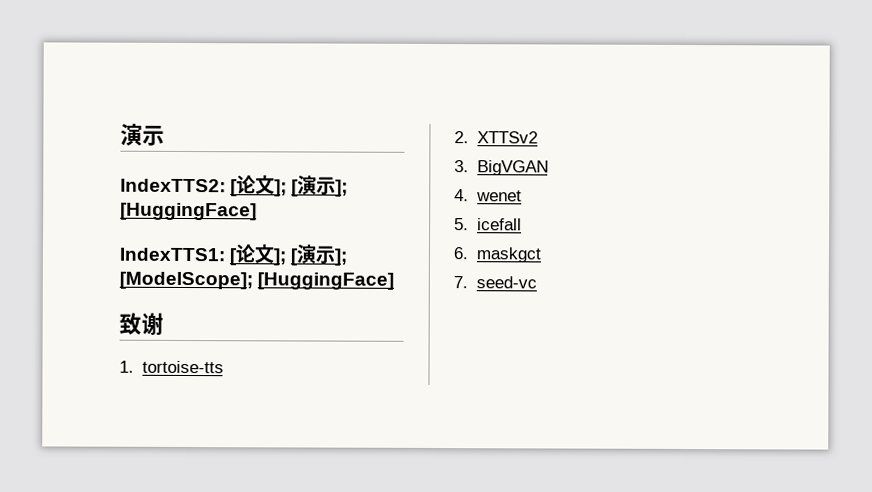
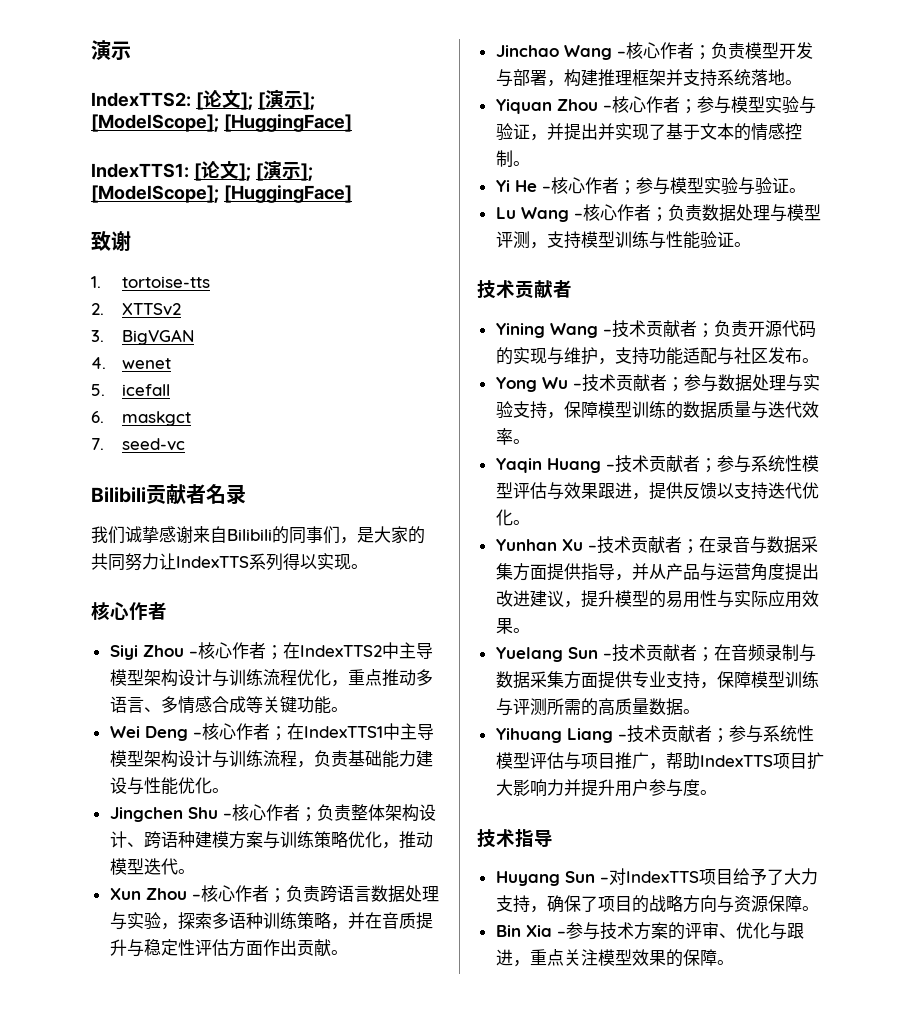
(349, 188) none -> [91,114,219,132] [ModelScope];
(537, 282) none -> [91,484,246,505] [91,526,425,544] [91,553,368,571] [91,602,167,620] [109,642,433,660] [109,669,433,687] [109,696,348,714] [109,723,434,741] [109,750,433,768] [109,777,229,795] [109,804,436,822] [109,831,433,849] [109,858,195,875] [109,885,439,903] [109,912,433,930] [109,939,348,957] [495,42,813,60] [495,69,802,87] [495,96,816,114] [495,123,802,141] [495,150,530,167] [495,177,806,195] [495,204,821,222] [495,231,751,249] [477,280,572,299] [495,320,816,338] [495,347,819,365] [495,374,820,392] [495,401,819,419] [495,428,530,445] [495,455,819,473] [495,482,819,500] [495,509,530,526] [495,536,818,554] [495,563,819,581] [495,590,819,608] [495,618,530,634] [495,644,816,662] [495,671,819,689] [495,698,700,716] [495,725,814,743] [495,752,824,770] [495,779,717,797] [477,828,553,848] [495,868,818,886] [495,895,819,913] [495,922,804,940] [495,949,734,967] // Bilibili贡献者名录 // 我们诚挚感谢来自Bilibili的同事们，是大家的共同努力让IndexTTS系列得以实现。 // 核心作者 // Siyi Zhou –核心作者；在IndexTTS2中主导模型架构设计与训练流程优化，重点推动多语言、多情感合成等关键功能。 // Wei Deng –核心作者；在IndexTTS1中主导模型架构设计与训练流程，负责基础能力建设与性能优化。 // Jingchen Shu –核心作者；负责整体架构设计、跨语种建模方案与训练策略优化，推动模型迭代。 // Xun Zhou –核心作者；负责跨语言数据处理与实验，探索多语种训练策略，并在音质提升与稳定性评估方面作出贡献。 // Jinchao Wang –核心作者；负责模型开发与部署，构建推理框架并支持系统落地。 // Yiquan Zhou –核心作者；参与模型实验与验证，并提出并实现了基于文本的情感控制。 // Yi He –核心作者；参与模型实验与验证。 // Lu Wang –核心作者；负责数据处理与模型评测，支持模型训练与性能验证。 // 技术贡献者 // Yining Wang –技术贡献者；负责开源代码的实现与维护，支持功能适配与社区发布。 // Yong Wu –技术贡献者；参与数据处理与实验支持，保障模型训练的数据质量与迭代效率。 // Yaqin Huang –技术贡献者；参与系统性模型评估与效果跟进，提供反馈以支持迭代优化。 // Yunhan Xu –技术贡献者；在录音与数据采集方面提供指导，并从产品与运营角度提出改进建议，提升模型的易用性与实际应用效果。 // Yuelang Sun –技术贡献者；在音频录制与数据采集方面提供专业支持，保障模型训练与评测所需的高质量数据。 // Yihuang Liang –技术贡献者；参与系统性模型评估与项目推广，帮助IndexTTS项目扩大影响力并提升用户参与度。 // 技术指导 // Huyang Sun –对IndexTTS项目给予了大力支持，确保了项目的战略方向与资源保障。 // Bin Xia –参与技术方案的评审、优化与跟进，重点关注模型效果的保障。

